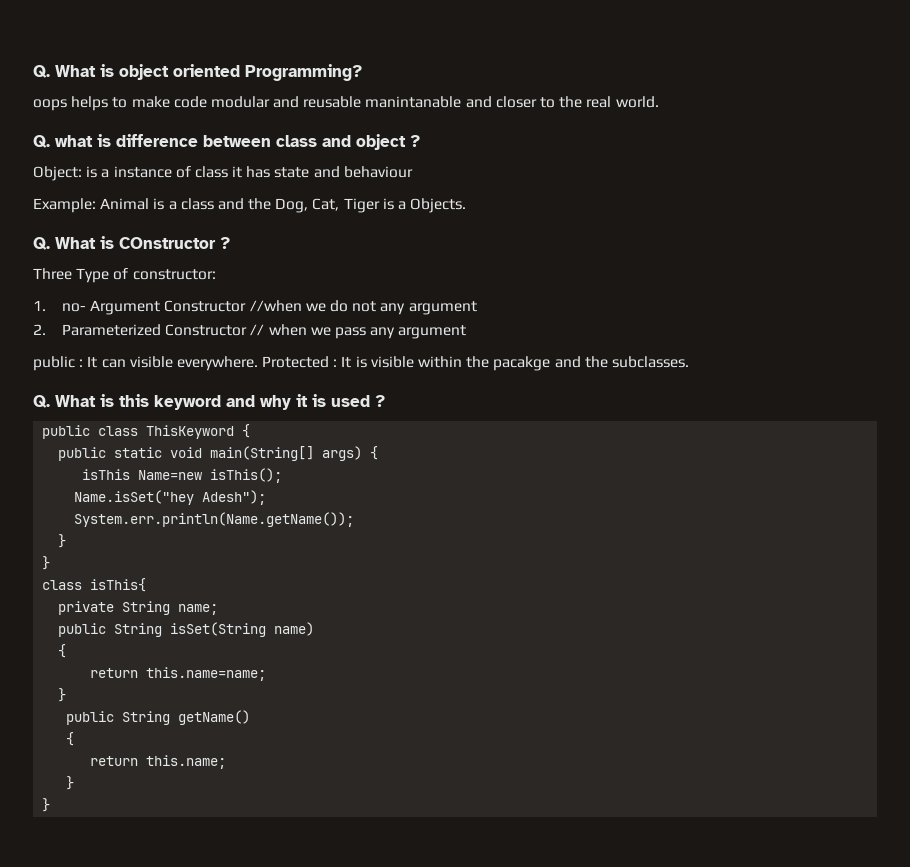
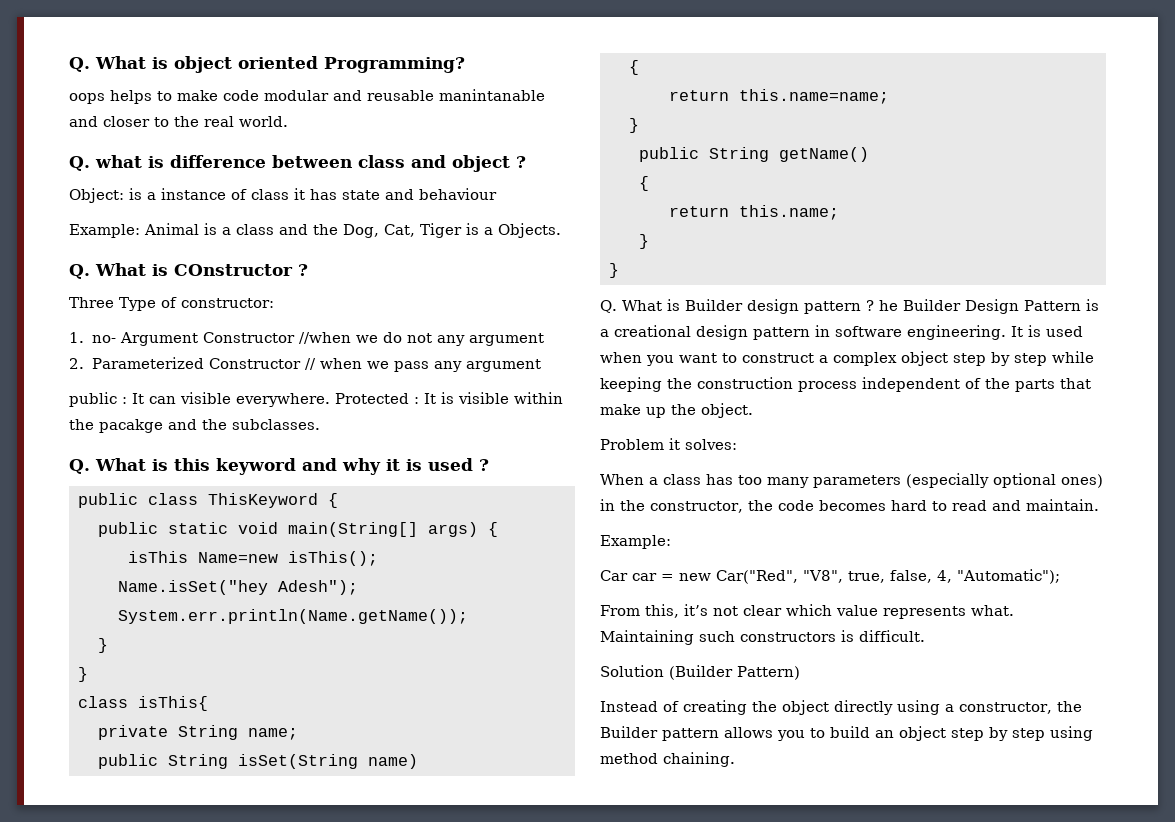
(51, 805) none -> [600,299,1099,314] [600,325,1083,340] [600,351,1094,366] [600,377,1091,392] [600,403,753,418] [600,438,737,450] [600,473,1103,488] [600,499,1099,513] [600,535,671,549] [600,569,1060,584] [600,604,1014,619] [600,630,925,645] [600,665,800,680] [600,700,1082,715] [600,726,1093,741] [600,752,735,767] // Q. What is Builder design pattern ? he Builder Design Pattern is a creational design pattern in software engineering. It is used when you want to construct a complex object step by step while keeping the construction process independent of the parts that make up the object. // Problem it solves: // When a class has too many parameters (especially optional ones) in the constructor, the code becomes hard to read and maintain. // Example: // Car car = new Car("Red", "V8", true, false, 4, "Automatic"); // From this, it’s not clear which value represents what. Maintaining such constructors is difficult. // Solution (Builder Pattern) // Instead of creating the object directly using a constructor, the Builder pattern allows you to build an object step by step using method chaining.

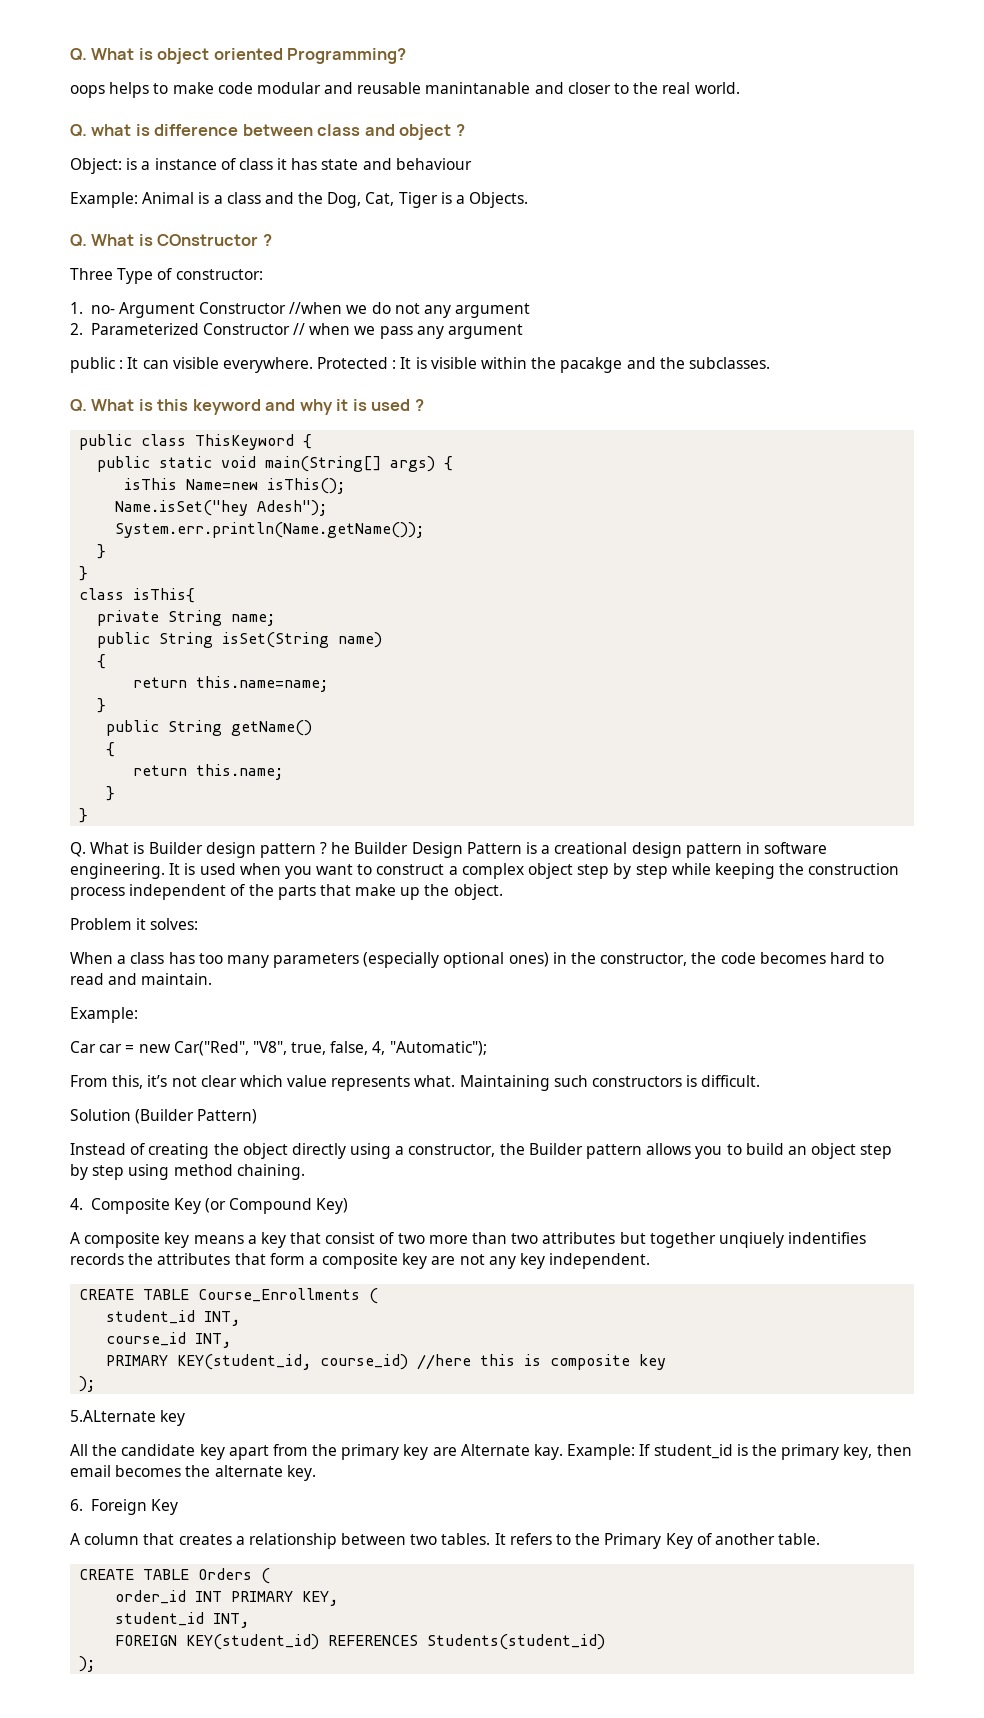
(735, 759) none -> [70,1198,349,1214] [70,1232,867,1248] [70,1253,651,1269] [79,1288,379,1304] [106,1310,241,1326] [106,1332,232,1348] [106,1354,667,1370] [79,1376,96,1392] [70,1410,186,1426] [70,1444,912,1460] [70,1465,316,1481] [70,1499,178,1515] [70,1533,821,1549] [79,1568,271,1584] [115,1590,339,1606] [115,1612,250,1628] [115,1634,606,1650] [79,1656,96,1672] // 4. Composite Key (or Compound Key) // A composite key means a key that consist of two more than two attributes but together unqiuely indentifies records the attributes that form a composite key are not any key independent. // CREATE TABLE Course_Enrollments ( // student_id INT, // course_id INT, // PRIMARY KEY(student_id, course_id) //here this is composite key // ); // 5.ALternate key // All the candidate key apart from the primary key are Alternate kay. Example: If student_id is the primary key, then email becomes the alternate key. // 6. Foreign Key // A column that creates a relationship between two tables. It refers to the Primary Key of another table. // CREATE TABLE Orders ( // order_id INT PRIMARY KEY, // student_id INT, // FOREIGN KEY(student_id) REFERENCES Students(student_id) // );

